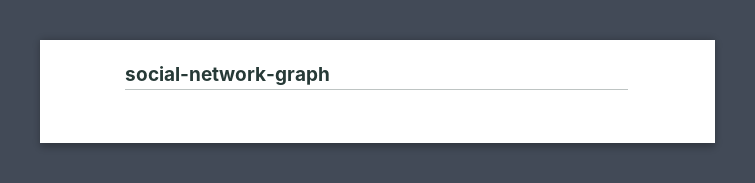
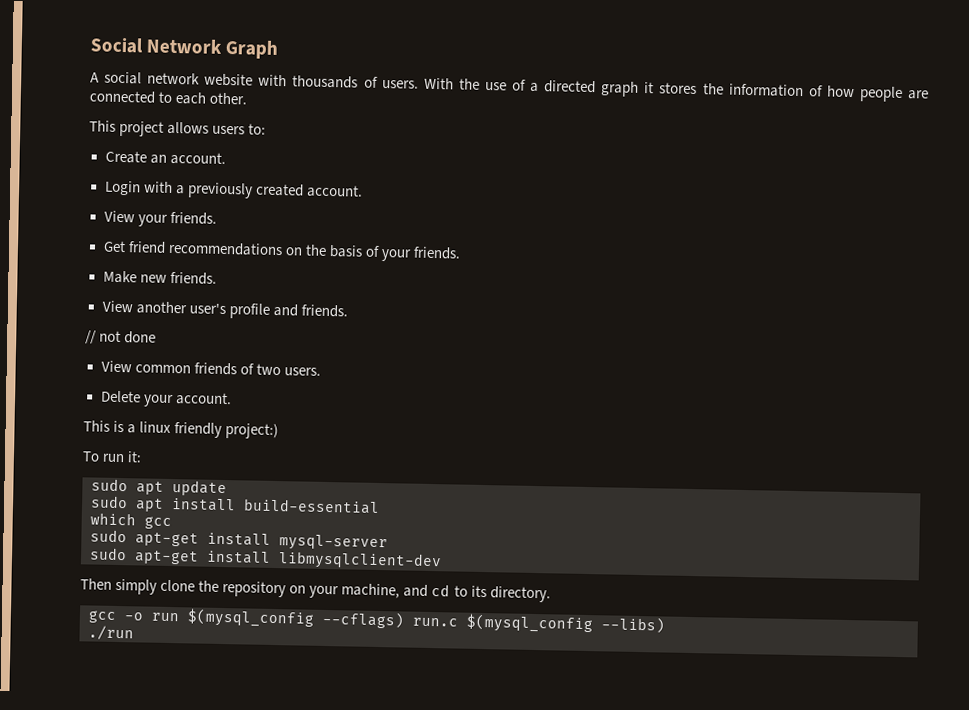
[125,66,330,86] social-network-graph -> [90,37,279,59] [90,71,929,102] [89,90,248,105] [89,120,267,137] [104,150,226,165] [104,180,363,199] [103,210,217,227] [102,240,461,262] [102,270,217,285] [101,300,348,319] [85,330,157,345] [100,360,321,376] [100,390,232,408] [83,420,280,440] [82,451,143,463] [91,478,227,497] [91,495,380,515] [90,512,172,530] [90,529,388,552] [90,547,442,571] [80,578,551,603] [88,608,665,634] [88,625,134,641] Social Network Graph // A social network website with thousands of users. With the use of a directed graph it stores the information of how people are connected to each other. // This project allows users to: // Create an account. // Login with a previously created account. // View your friends. // Get friend recommendations on the basis of your friends. // Make new friends. // View another user's profile and friends. // // not done // View common friends of two users. // Delete your account. // This is a linux friendly project:) // To run it: // sudo apt update // sudo apt install build-essential // which gcc // sudo apt-get install mysql-server // sudo apt-get install libmysqlclient-dev // Then simply clone the repository on your machine, and cd to its directory. // gcc -o run $(mysql_config --cflags) run.c $(mysql_config --libs) // ./run

